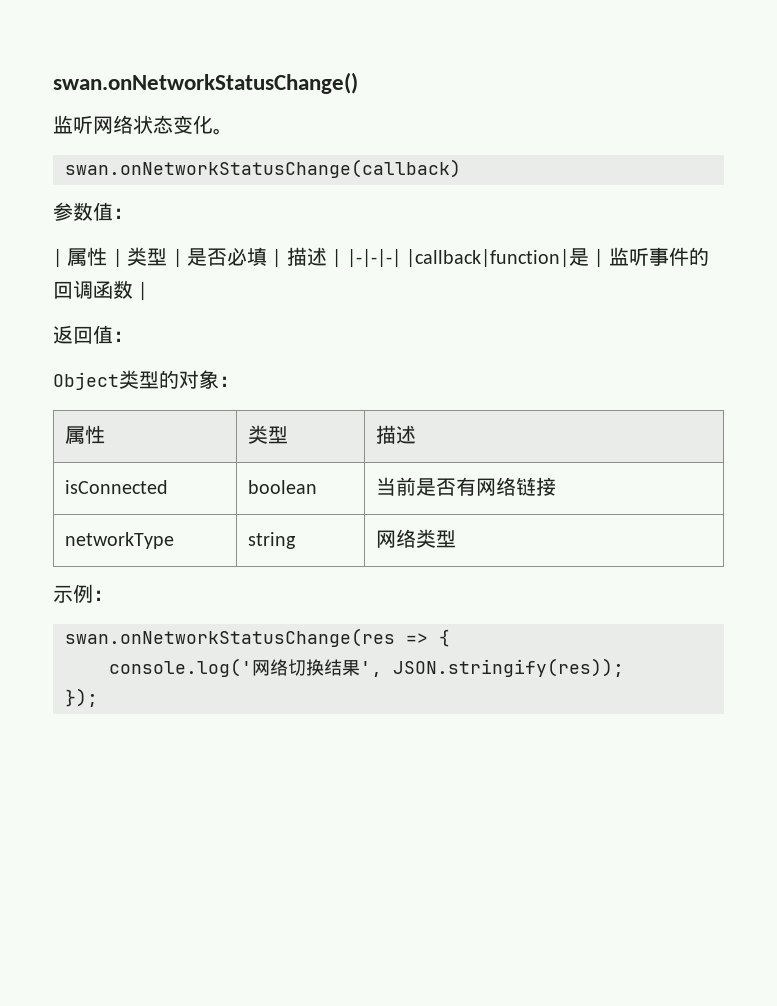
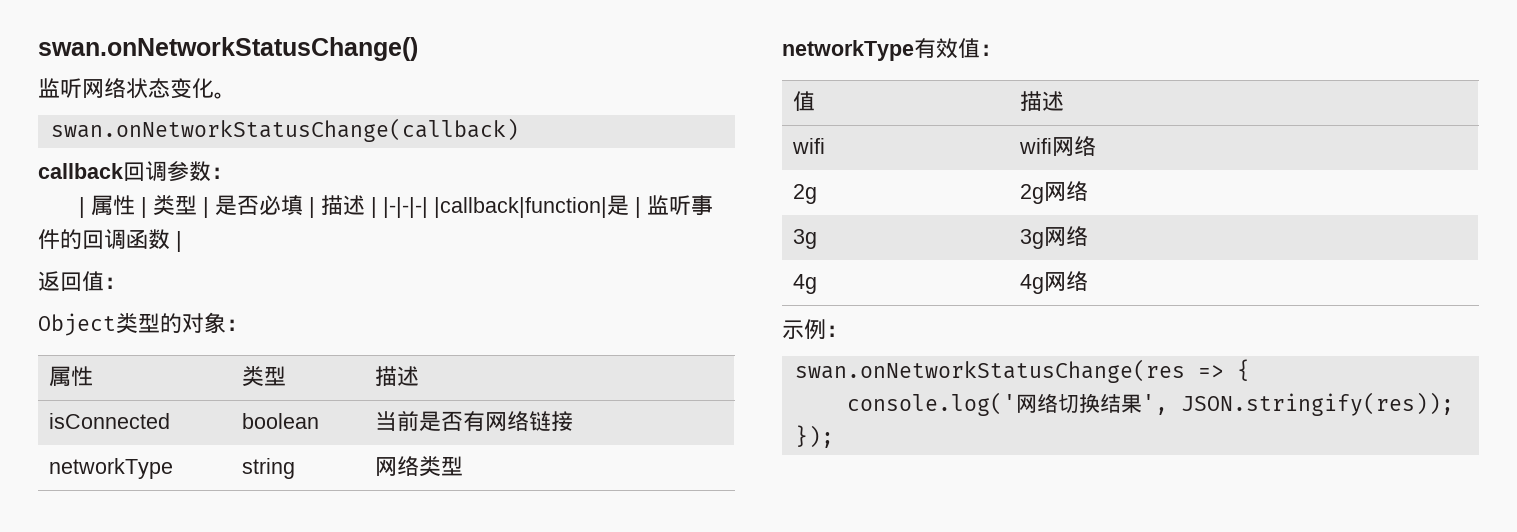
[53,202,113,221] 参数值 -> [38,161,211,182] callback回调参数
(456, 539) none -> [782,38,1002,61] [793,91,816,111] [1020,91,1065,111] [792,138,826,154] [1019,136,1097,156] [793,184,818,204] [1020,181,1089,204] [793,229,818,249] [1020,226,1089,249] [793,274,818,294] [1020,271,1089,294] // networkType有效值： // 值 | 描述 // wifi | wifi网络 // 2g | 2g网络 // 3g | 3g网络 // 4g | 4g网络

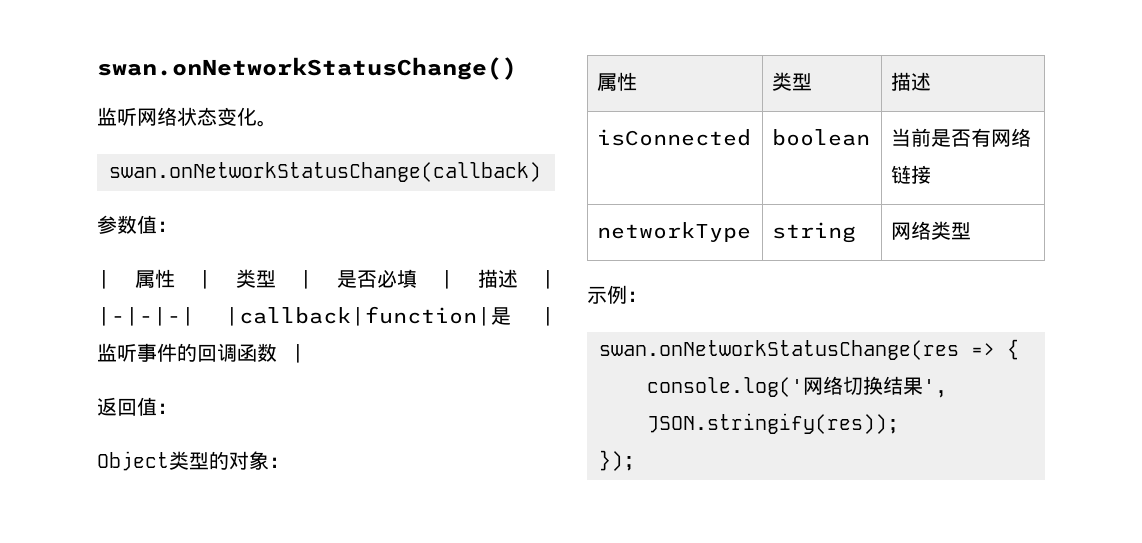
[38,161,211,182] callback回调参数 -> [97,215,157,234] 参数值
[782,38,1002,61] [793,91,816,111] [1020,91,1065,111] [792,138,826,154] [1019,136,1097,156] [793,184,818,204] [1020,181,1089,204] [793,229,818,249] [1020,226,1089,249] [793,274,818,294] [1020,271,1089,294] // networkType有效值： // 值 | 描述 // wifi | wifi网络 // 2g | 2g网络 // 3g | 3g网络 // 4g | 4g网络 -> (972, 231) none

